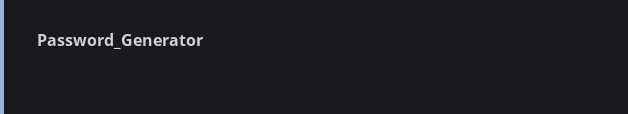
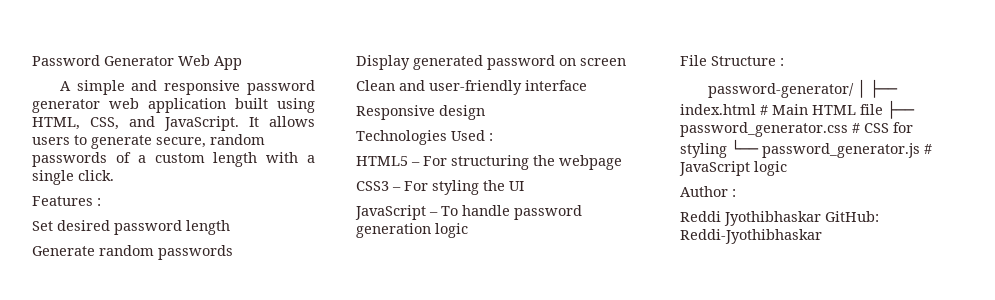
[37,33,203,49] Password_Generator -> [32,55,242,70] [59,80,315,95] [32,98,315,113] [32,116,315,131] [32,134,265,149] [32,152,315,167] [32,170,114,185] [32,196,101,206] [32,220,230,235] [32,245,233,260] [356,55,626,70] [356,80,587,95] [356,105,485,120] [356,130,493,145] [356,155,622,170] [356,180,524,195] [355,205,582,220] [356,223,468,238] [680,55,784,66] [707,79,898,98] [680,100,915,119] [680,122,913,137] [680,139,932,158] [679,161,787,176] [680,186,736,197] [680,211,879,226] [680,229,822,244] Password Generator Web App // A simple and responsive password generator web application built using HTML, CSS, and JavaScript. It allows users to generate secure, random passwords of a custom length with a single click. // Features : // Set desired password length // Generate random passwords // Display generated password on screen // Clean and user-friendly interface // Responsive design // Technologies Used : // HTML5 – For structuring the webpage // CSS3 – For styling the UI // JavaScript – To handle password generation logic // File Structure : // password-generator/ │ ├── index.html # Main HTML file ├── password_generator.css # CSS for styling └── password_generator.js # JavaScript logic // Author : // Reddi Jyothibhaskar GitHub: Reddi-Jyothibhaskar

